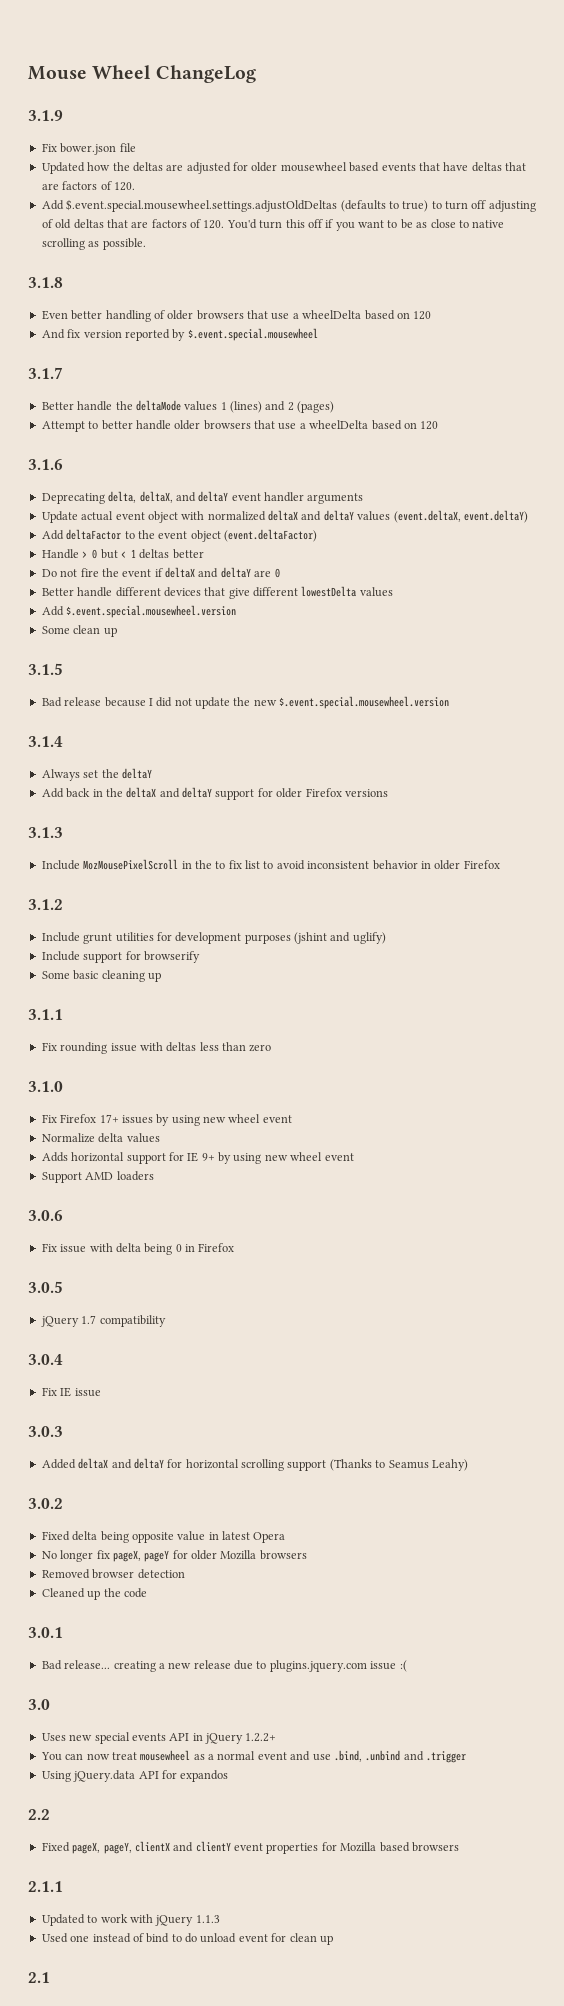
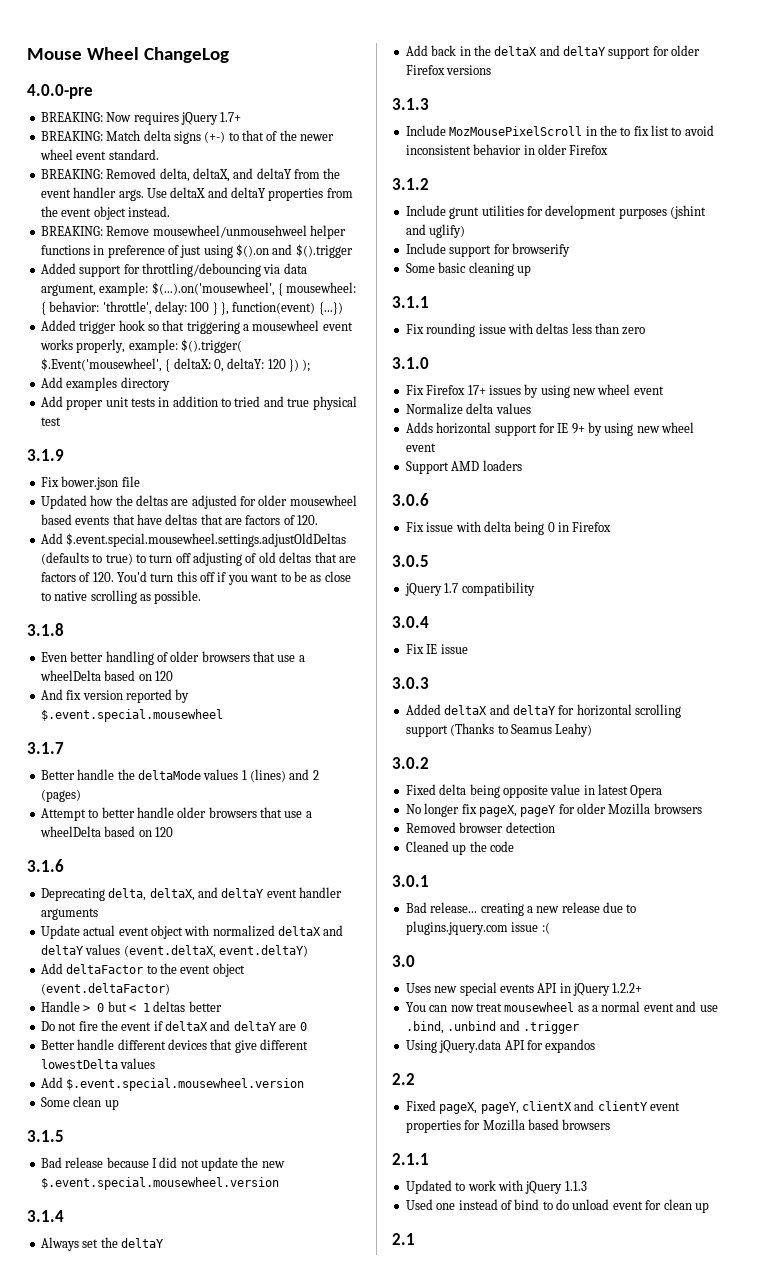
(256, 74) none -> [27,84,93,99] [40,112,242,125] [40,130,335,144] [39,149,159,160] [40,168,341,182] [40,187,353,201] [40,206,170,220] [40,225,346,239] [40,244,353,258] [40,263,307,277] [40,282,357,296] [40,301,343,315] [40,320,353,334] [39,339,242,353] [40,358,311,372] [40,377,170,391] [40,396,357,410] [40,417,61,426] // 4.0.0-pre // BREAKING: Now requires jQuery 1.7+ // BREAKING: Match delta signs (+-) to that of the newer wheel event standard. // BREAKING: Removed delta, deltaX, and deltaY from the event handler args. Use deltaX and deltaY properties from the event object instead. // BREAKING: Remove mousewheel/unmousehweel helper functions in preference of just using $().on and $().trigger // Added support for throttling/debouncing via data argument, example: $(...).on('mousewheel', { mousewheel: { behavior: 'throttle', delay: 100 } }, function(event) {...}) // Added trigger hook so that triggering a mousewheel event works properly, example: $().trigger( $.Event('mousewheel', { deltaX: 0, deltaY: 120 }) ); // Add examples directory // Add proper unit tests in addition to tried and true physical test

